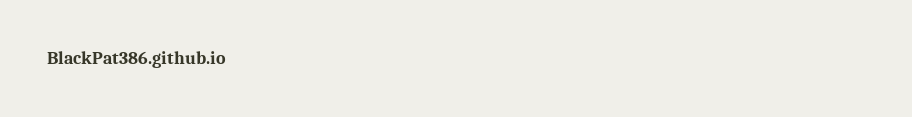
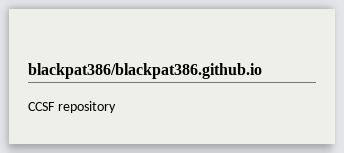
[47,51,226,68] BlackPat386.github.io -> [28,63,262,79] [28,101,116,113] blackpat386/blackpat386.github.io // CCSF repository

